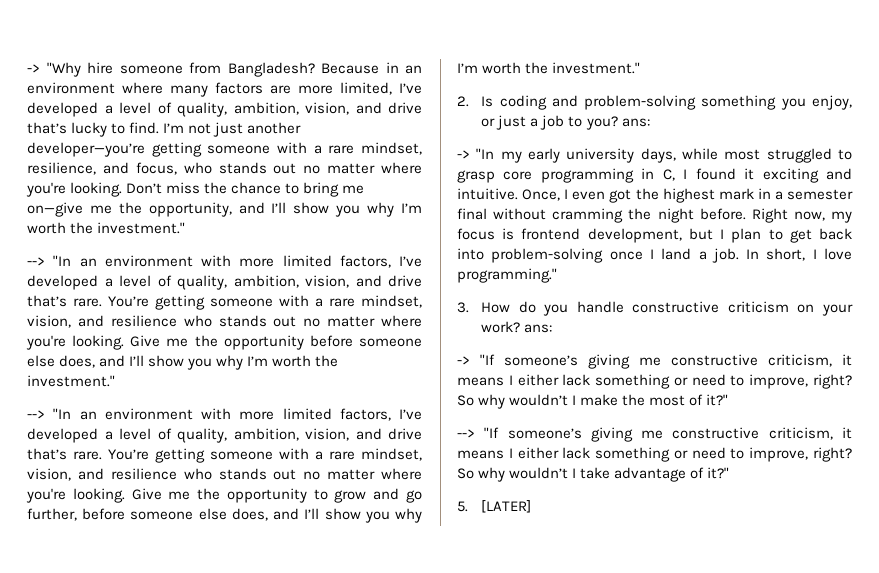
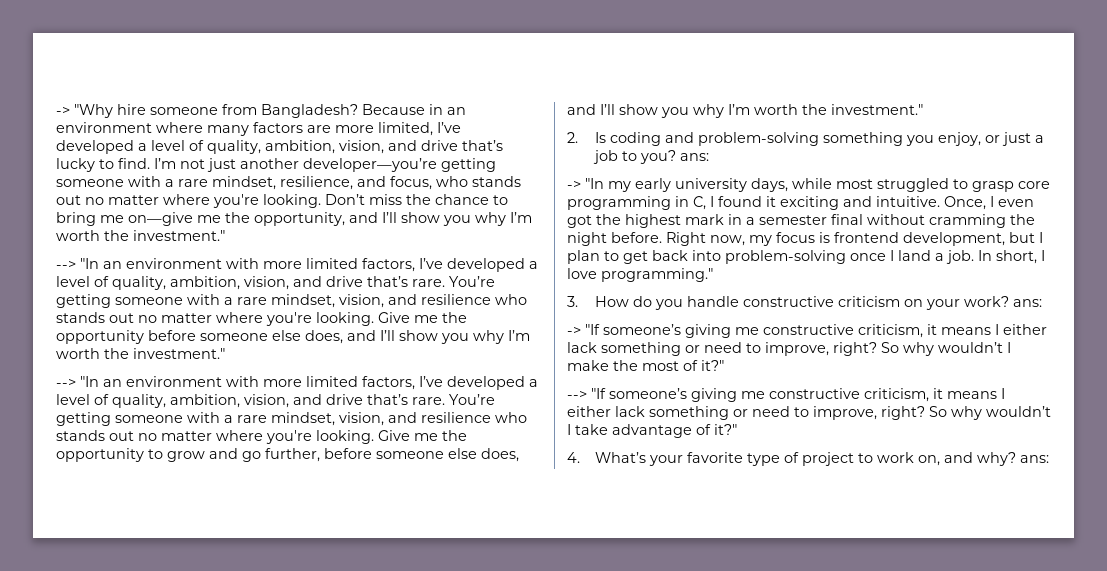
[457,500,532,513] 5. [LATER] -> [567,452,1049,466] 4. What’s your favorite type of project to work on, and why? ans:

